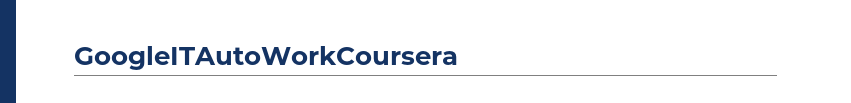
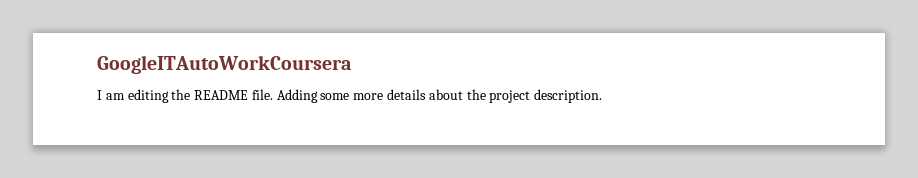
(458, 58) none -> [97,89,603,103] // I am editing the README file. Adding some more details about the project description.

